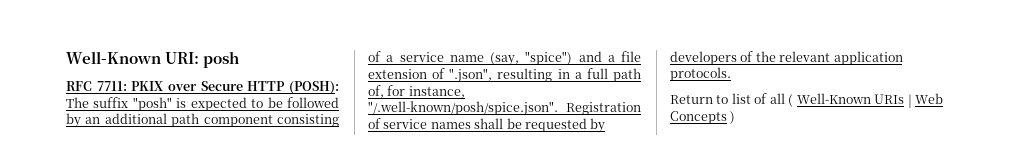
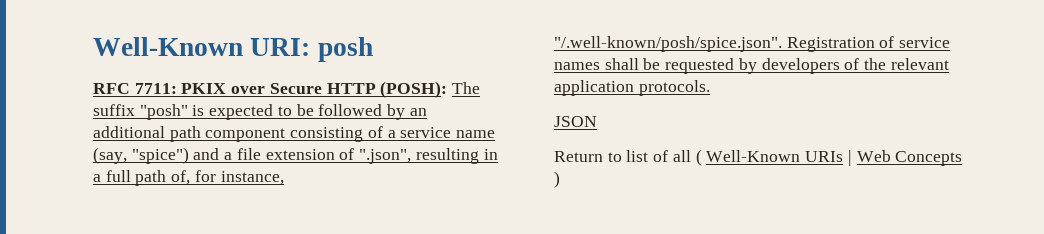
(731, 74) none -> [554,116,597,127] // JSON

